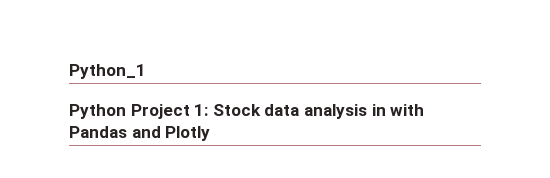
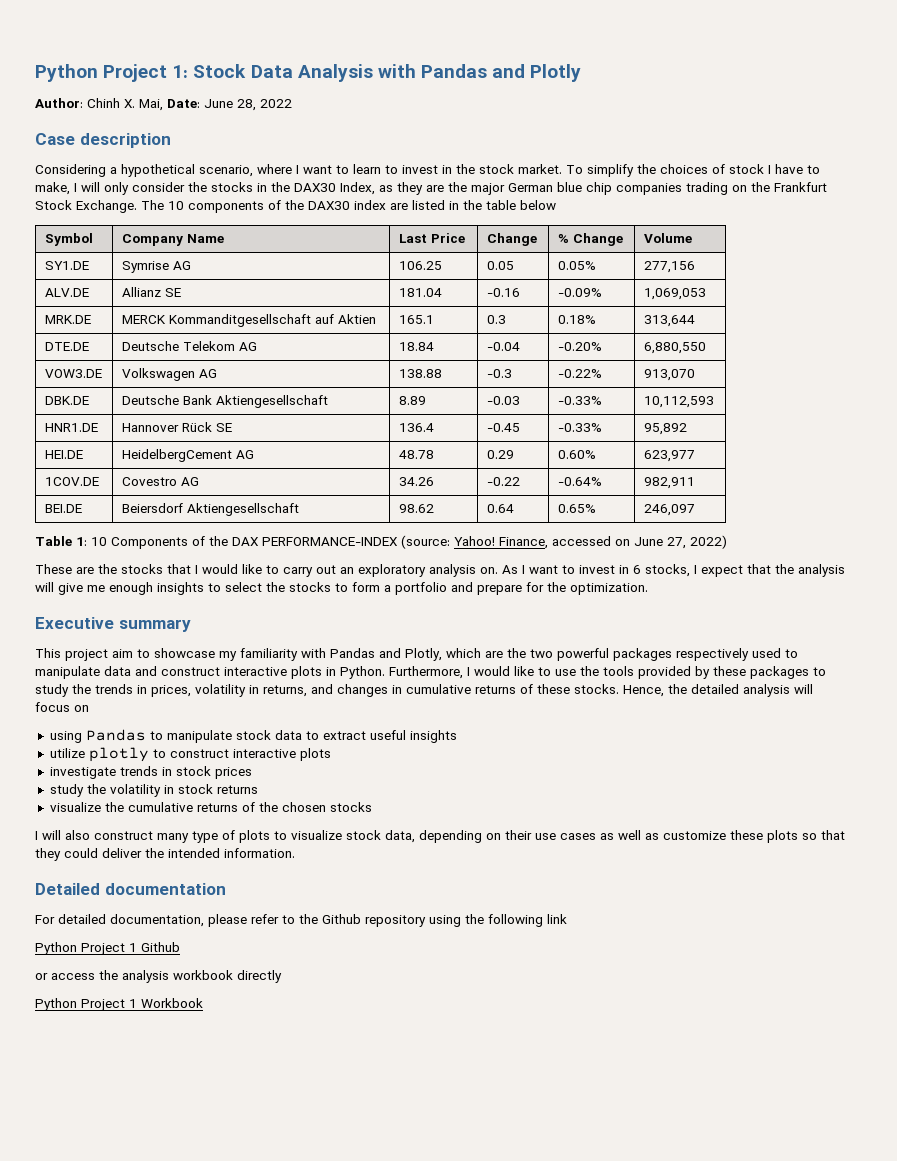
[69,64,146,79] Python_1 // -> (35, 73) none
[264,104,386,119] data analysis in -> [250,64,373,82] Data Analysis
(211, 133) none -> [35,98,292,111] [35,133,171,148] [35,164,820,177] [35,182,827,195] [35,200,556,213] [44,233,93,246] [121,234,224,246] [398,233,465,243] [486,233,537,246] [557,233,623,246] [643,233,692,243] [44,261,89,270] [121,261,191,273] [398,261,442,270] [486,261,514,270] [557,261,596,270] [643,261,695,273] [44,288,89,297] [121,287,181,297] [398,288,442,297] [486,288,520,297] [557,288,602,297] [643,288,706,300] [44,315,91,324] [121,314,376,327] [398,315,434,324] [486,315,506,324] [557,315,596,324] [643,315,695,327] [44,342,89,351] [121,341,257,351] [398,342,434,351] [486,342,520,351] [557,342,602,351] [643,342,706,354] [44,369,102,378] [121,368,217,381] [398,369,442,378] [486,369,512,378] [557,369,602,378] [643,369,695,381] [44,396,89,405] [121,395,328,408] [398,396,426,405] [486,396,520,405] [557,396,602,405] [643,396,714,408] [44,423,98,432] [121,422,232,432] [398,423,434,432] [486,423,520,432] [557,423,602,432] [643,423,687,435] [44,450,83,459] [121,449,254,462] [398,450,434,459] [486,450,514,459] [557,450,596,459] [643,450,695,462] [44,477,99,486] [121,477,199,486] [398,477,434,486] [486,477,520,486] [557,477,602,486] [643,477,695,489] [44,504,82,513] [121,503,299,516] [398,504,434,513] [486,504,514,513] [557,504,596,513] [643,504,695,516] [35,535,727,549] [35,564,845,577] [35,582,648,595] [35,617,191,632] [35,648,798,661] [35,666,826,679] [35,684,813,697] [35,702,89,712] [49,729,457,743] [49,747,331,762] [49,766,252,779] [49,784,258,797] [49,802,372,812] [35,830,845,843] [35,848,295,861] [35,883,226,895] [35,914,567,927] [35,942,180,955] [35,970,282,983] [35,998,203,1011] // Author: Chinh X. Mai, Date: June 28, 2022 // Case description // Considering a hypothetical scenario, where I want to learn to invest in the stock market. To simplify the choices of stock I have to make, I will only consider the stocks in the DAX30 Index, as they are the major German blue chip companies trading on the Frankfurt Stock Exchange. The 10 components of the DAX30 index are listed in the table below // Symbol | Company Name | Last Price | Change | % Change | Volume // SY1.DE | Symrise AG | 106.25 | 0.05 | 0.05% | 277,156 // ALV.DE | Allianz SE | 181.04 | -0.16 | -0.09% | 1,069,053 // MRK.DE | MERCK Kommanditgesellschaft auf Aktien | 165.1 | 0.3 | 0.18% | 313,644 // DTE.DE | Deutsche Telekom AG | 18.84 | -0.04 | -0.20% | 6,880,550 // VOW3.DE | Volkswagen AG | 138.88 | -0.3 | -0.22% | 913,070 // DBK.DE | Deutsche Bank Aktiengesellschaft | 8.89 | -0.03 | -0.33% | 10,112,593 // HNR1.DE | Hannover Rück SE | 136.4 | -0.45 | -0.33% | 95,892 // HEI.DE | HeidelbergCement AG | 48.78 | 0.29 | 0.60% | 623,977 // 1COV.DE | Covestro AG | 34.26 | -0.22 | -0.64% | 982,911 // BEI.DE | Beiersdorf Aktiengesellschaft | 98.62 | 0.64 | 0.65% | 246,097 // Table 1: 10 Components of the DAX PERFORMANCE-INDEX (source: Yahoo! Finance, accessed on June 27, 2022) // These are the stocks that I would like to carry out an exploratory analysis on. As I want to invest in 6 stocks, I expect that the analysis will give me enough insights to select the stocks to form a portfolio and prepare for the optimization. // Executive summary // This project aim to showcase my familiarity with Pandas and Plotly, which are the two powerful packages respectively used to manipulate data and construct interactive plots in Python. Furthermore, I would like to use the tools provided by these packages to study the trends in prices, volatility in returns, and changes in cumulative returns of these stocks. Hence, the detailed analysis will focus on // using Pandas to manipulate stock data to extract useful insights // utilize plotly to construct interactive plots // investigate trends in stock prices // study the volatility in stock returns // visualize the cumulative returns of the chosen stocks // I will also construct many type of plots to visualize stock data, depending on their use cases as well as customize these plots so that they could deliver the intended information. // Detailed documentation // For detailed documentation, please refer to the Github repository using the following link // Python Project 1 Github // or access the analysis workbook directly // Python Project 1 Workbook

